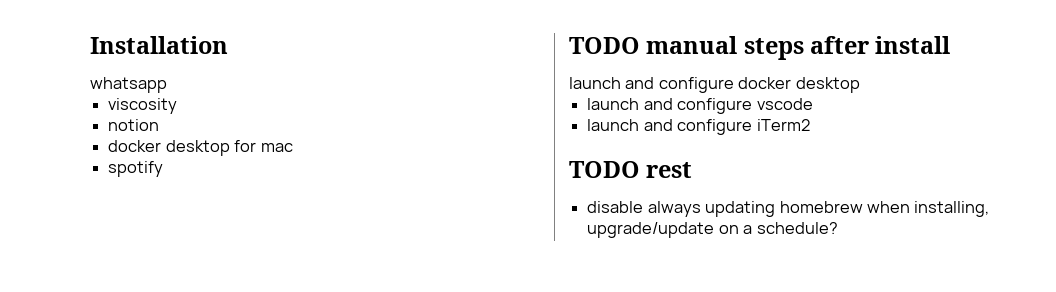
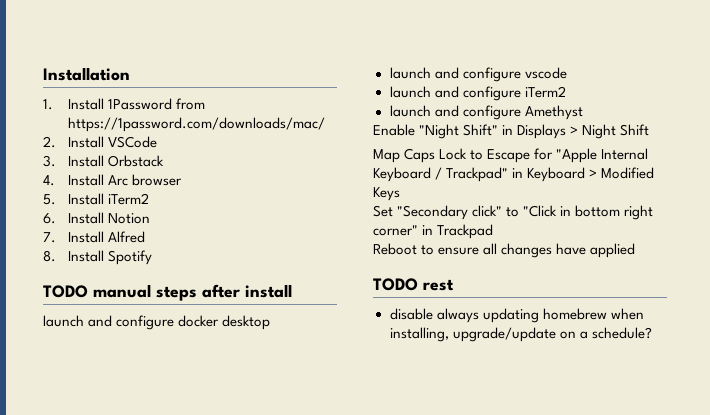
[90,77,167,93] [108,98,178,114] [108,119,160,131] [108,140,293,156] [108,161,164,177] whatsapp // viscosity // notion // docker desktop for mac // spotify -> [43,98,205,110] [67,117,325,132] [43,136,157,148] [43,155,164,167] [43,174,182,186] [43,193,149,205] [43,212,150,224] [43,231,145,243] [43,250,152,265] 1. Install 1Password from https://1password.com/downloads/mac/ // 2. Install VSCode // 3. Install Orbstack // 4. Install Arc browser // 5. Install iTerm2 // 6. Install Notion // 7. Install Alfred // 8. Install Spotify
(810, 125) none -> [389,105,583,120] [373,124,650,139] [373,148,649,163] [373,167,655,182] [373,187,400,201] [373,205,654,220] [373,224,494,239] [373,243,636,258] // launch and configure Amethyst // Enable "Night Shift" in Displays > Night Shift // Map Caps Lock to Escape for "Apple Internal Keyboard / Trackpad" in Keyboard > Modified Keys // Set "Secondary click" to "Click in bottom right corner" in Trackpad // Reboot to ensure all changes have applied

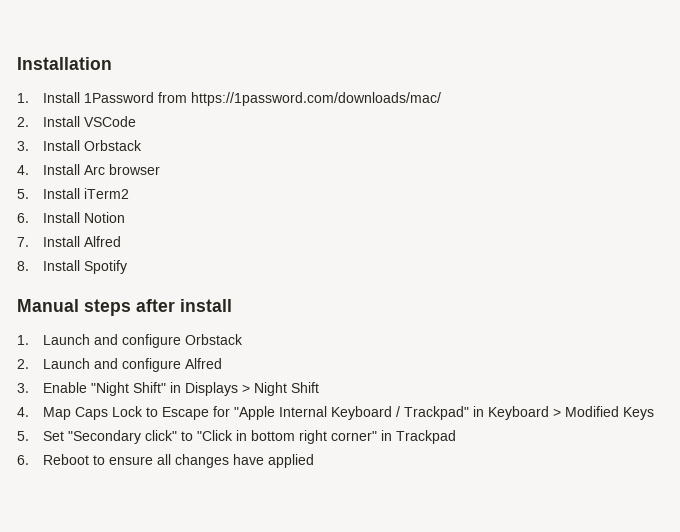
[43,284,151,298] TODO manual -> [17,299,79,312] Manual
[43,315,271,330] [389,67,567,82] [389,86,566,101] [389,105,583,120] launch and configure docker desktop // launch and configure vscode // launch and configure iTerm2 // launch and configure Amethyst // -> [17,334,243,348] [17,358,222,372] [17,383,29,393] 1. Launch and configure Orbstack // 2. Launch and configure Alfred // 3.
(650, 130) none -> [17,407,29,417] 4.
(400, 194) none -> [17,431,29,441] 5.
(494, 231) none -> [17,455,29,465] 6.
[373,278,454,291] [389,308,644,323] [389,327,652,342] // TODO rest // disable always updating homebrew when installing, upgrade/update on a schedule? -> (314, 461) none

